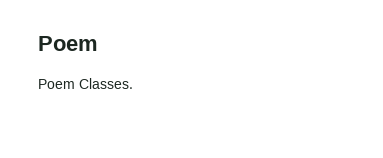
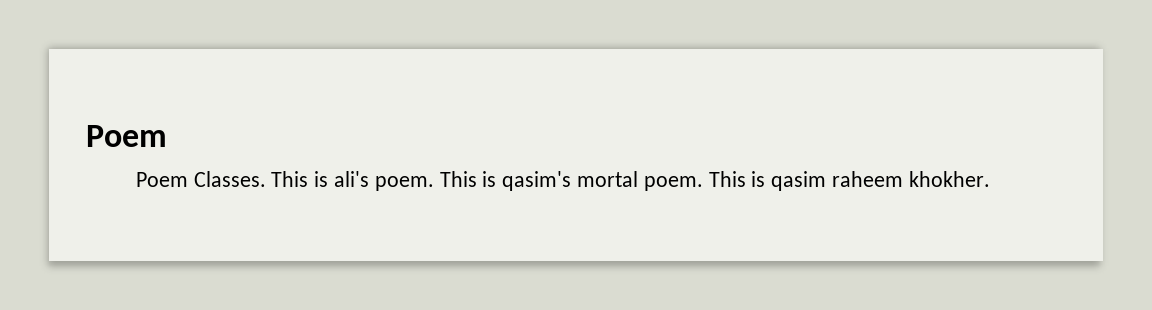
(133, 83) none -> [271,171,990,191] This is ali's poem. This is qasim's mortal poem. This is qasim raheem khokher.

